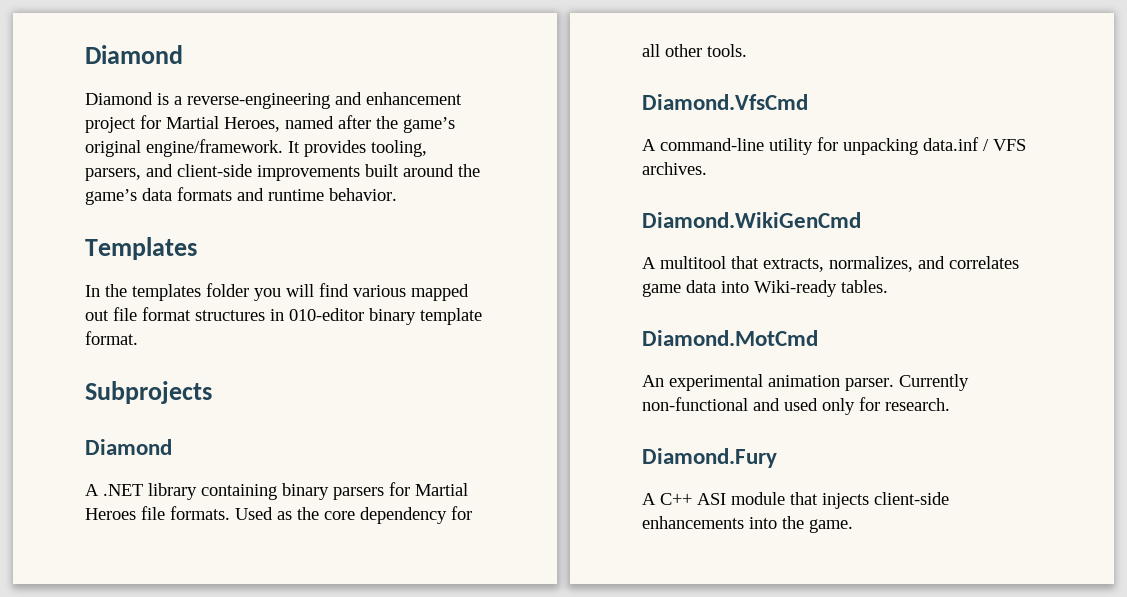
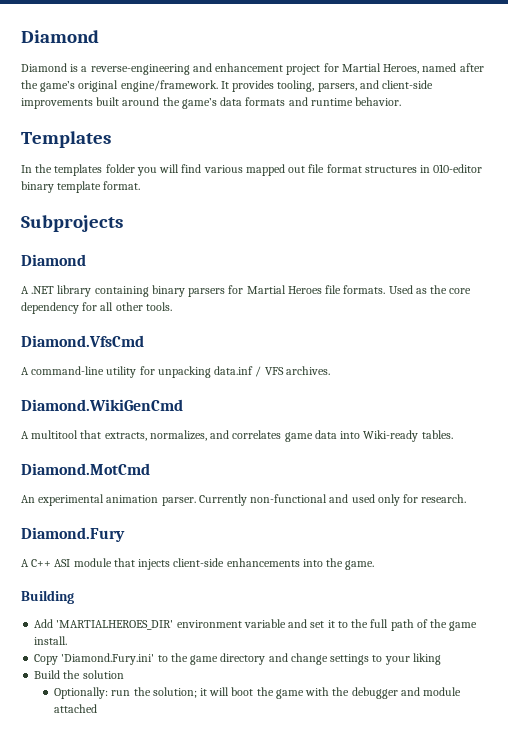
(853, 526) none -> [21,590,74,604] [34,619,478,631] [34,636,68,645] [34,653,441,665] [34,670,124,679] [54,687,462,699] [54,704,98,713] // Building // Add 'MARTIALHEROES_DIR' environment variable and set it to the full path of the game install. // Copy 'Diamond.Fury.ini' to the game directory and change settings to your liking // Build the solution // Optionally: run the solution; it will boot the game with the debugger and module attached

